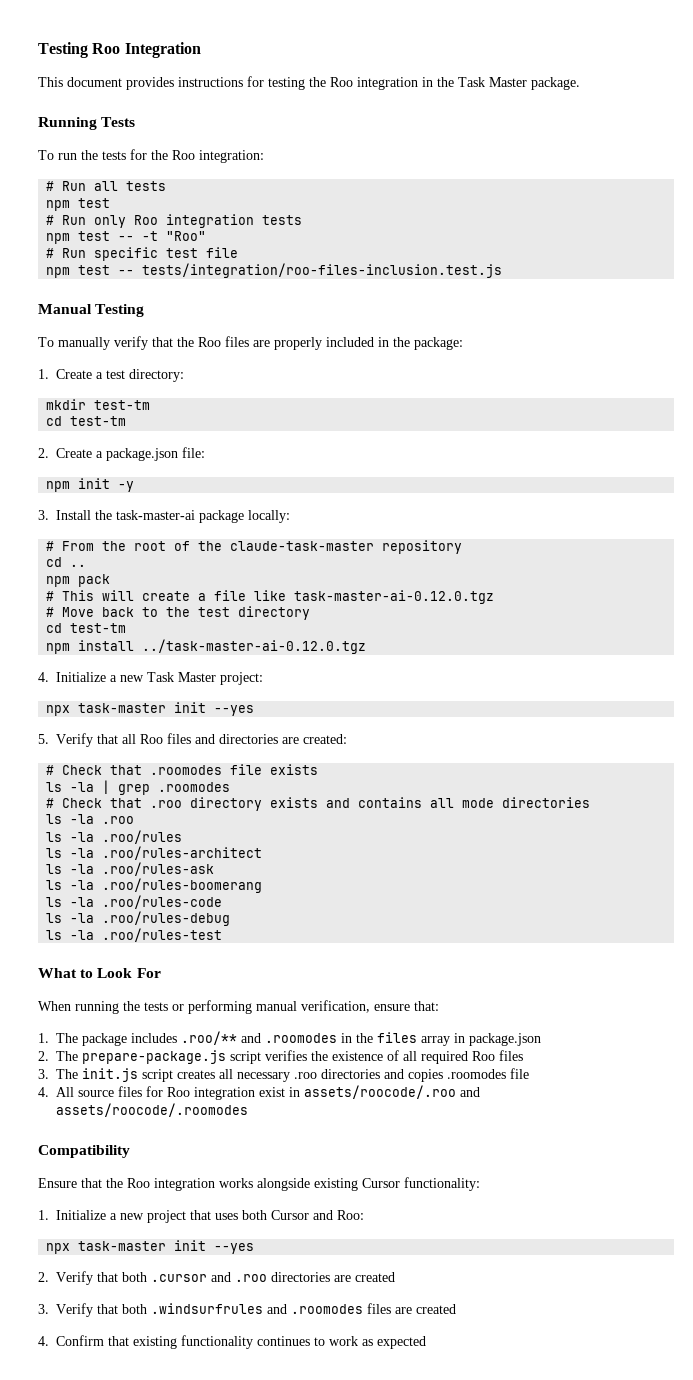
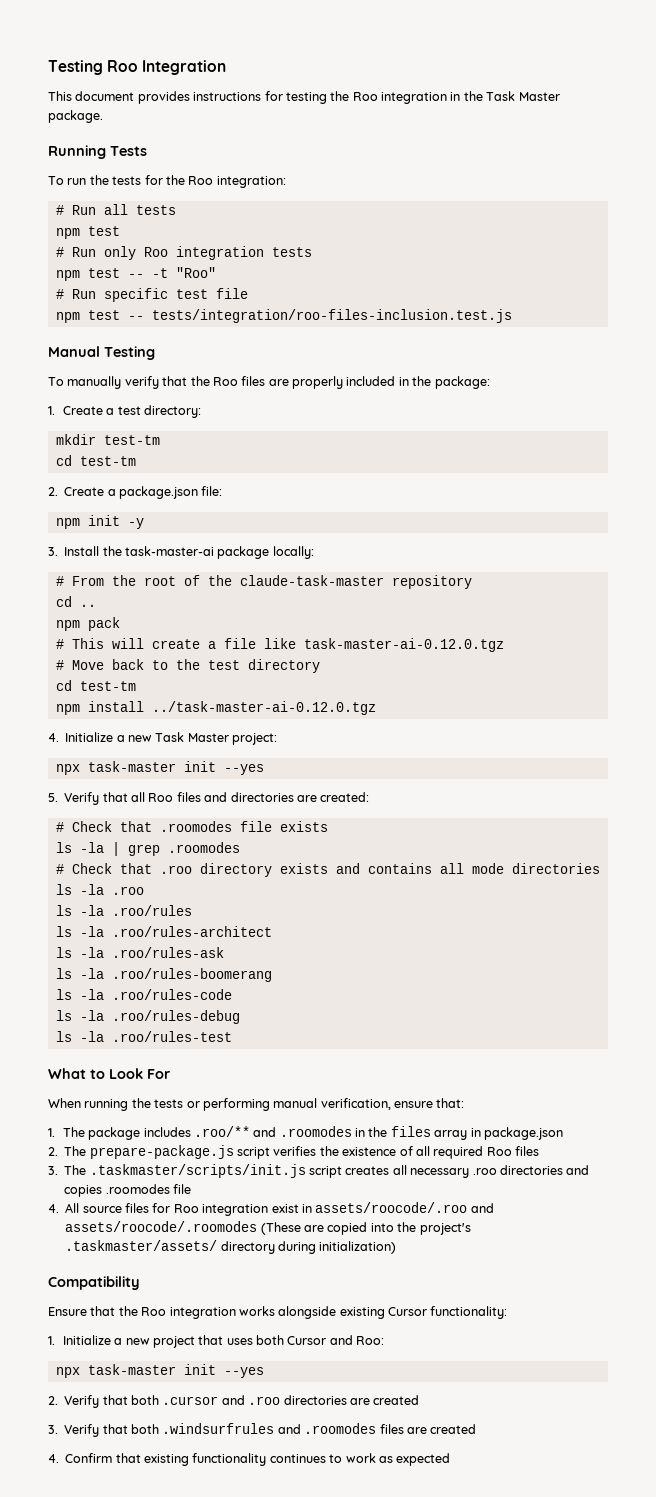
[82,1068,138,1082] init.js -> [89,1164,306,1178] .taskmaster/scripts/init.js
(248, 1110) none -> [260,1222,471,1235] [65,1240,397,1254] (These are copied into the project's .taskmaster/assets/ directory during initialization)

